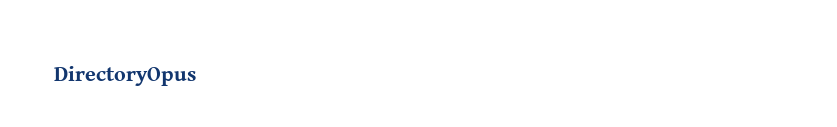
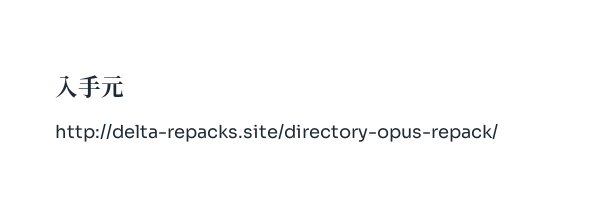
[54,66,196,86] DirectoryOpus -> [55,75,124,98] [55,123,498,142] 入手元 // http://delta-repacks.site/directory-opus-repack/

